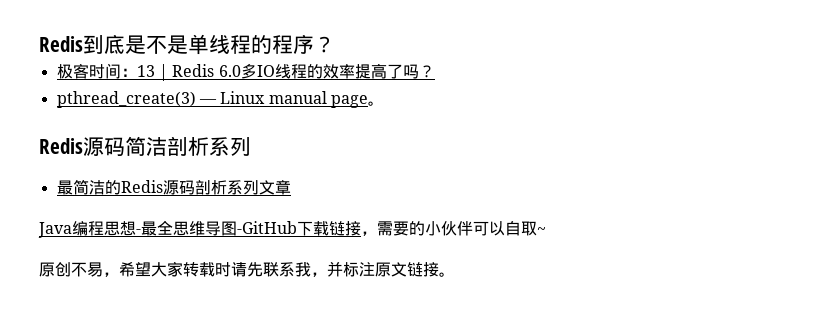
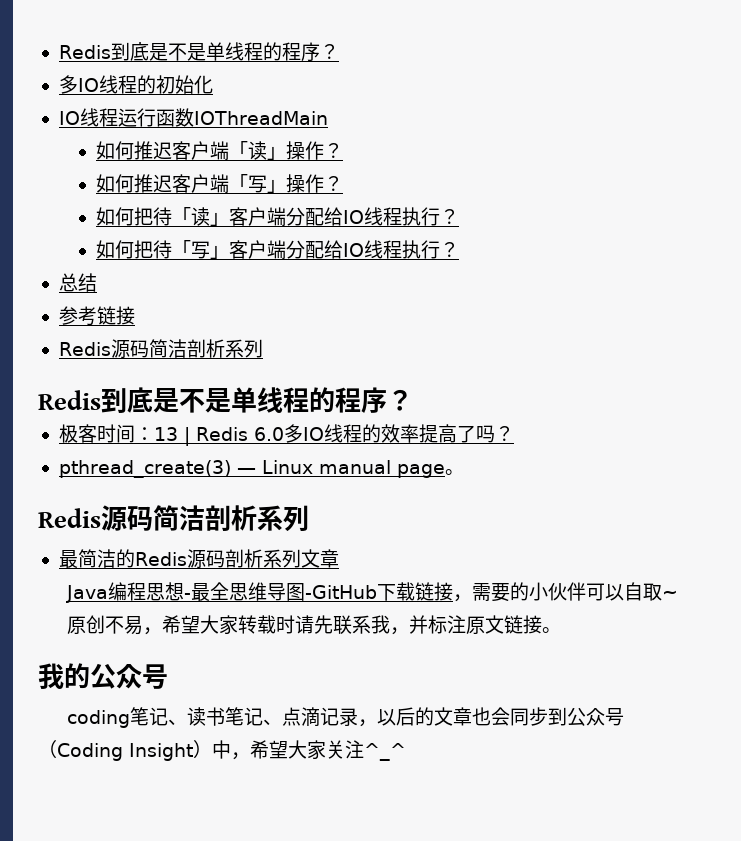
[39,34,335,55] Redis到底是不是单线程的程序？ -> [58,42,339,62] [58,75,213,94] [58,108,328,127] [96,141,344,160] [96,174,344,193] [96,207,460,226] [96,240,460,259] [58,273,97,292] [58,306,135,326] [58,339,263,359] [38,387,413,413] Redis到底是不是单线程的程序？ // 多IO线程的初始化 // IO线程运行函数IOThreadMain // 如何推迟客户端「读」操作？ // 如何推迟客户端「写」操作？ // 如何把待「读」客户端分配给IO线程执行？ // 如何把待「写」客户端分配给IO线程执行？ // 总结 // 参考链接 // Redis源码简洁剖析系列 // Redis到底是不是单线程的程序？
(455, 274) none -> [38,663,168,689] [67,707,625,728] [38,740,406,761] // 我的公众号 // coding笔记、读书笔记、点滴记录，以后的文章也会同步到公众号（Coding Insight）中，希望大家关注^_^

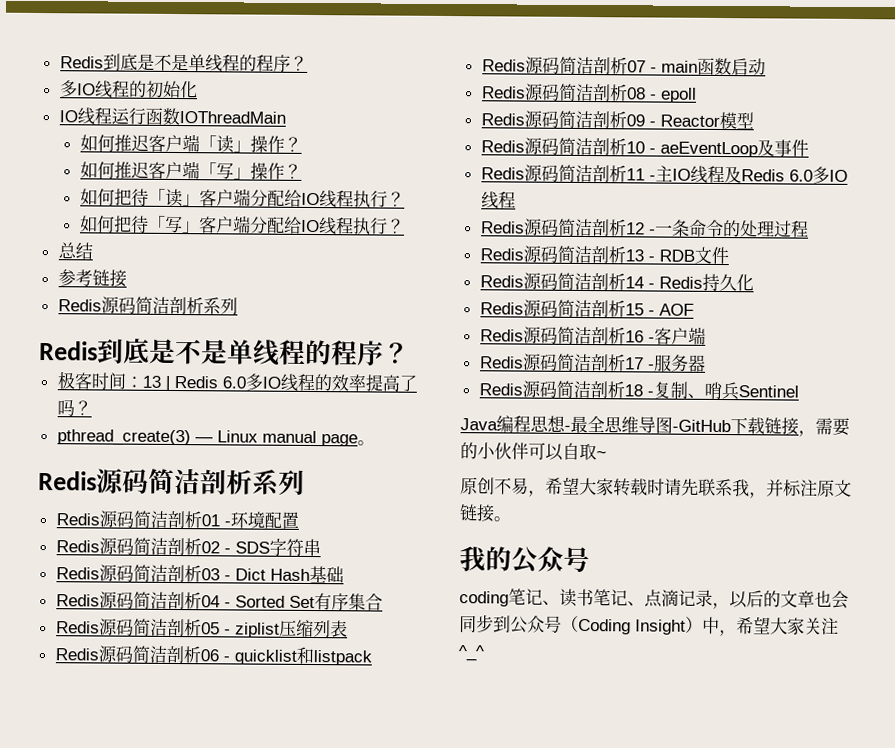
[58,549,339,569] 最简洁的Redis源码剖析系列文章 -> [55,510,299,529] [55,537,321,557] [55,564,344,584] [55,591,383,611] [55,618,348,638] [54,645,372,666] [481,56,766,76] [481,83,697,103] [480,110,754,130] [480,137,809,158] [480,164,848,184] [480,191,516,210] [480,218,809,238] [479,245,729,265] [479,272,754,292] [479,299,694,318] [479,326,706,345] [479,353,706,372] [478,380,799,401] Redis源码简洁剖析01 -环境配置 // Redis源码简洁剖析02 - SDS字符串 // Redis源码简洁剖析03 - Dict Hash基础 // Redis源码简洁剖析04 - Sorted Set有序集合 // Redis源码简洁剖析05 - ziplist压缩列表 // Redis源码简洁剖析06 - quicklist和listpack // Redis源码简洁剖析07 - main函数启动 // Redis源码简洁剖析08 - epoll // Redis源码简洁剖析09 - Reactor模型 // Redis源码简洁剖析10 - aeEventLoop及事件 // Redis源码简洁剖析11 -主IO线程及Redis 6.0多IO线程 // Redis源码简洁剖析12 -一条命令的处理过程 // Redis源码简洁剖析13 - RDB文件 // Redis源码简洁剖析14 - Redis持久化 // Redis源码简洁剖析15 - AOF // Redis源码简洁剖析16 -客户端 // Redis源码简洁剖析17 -服务器 // Redis源码简洁剖析18 -复制、哨兵Sentinel

